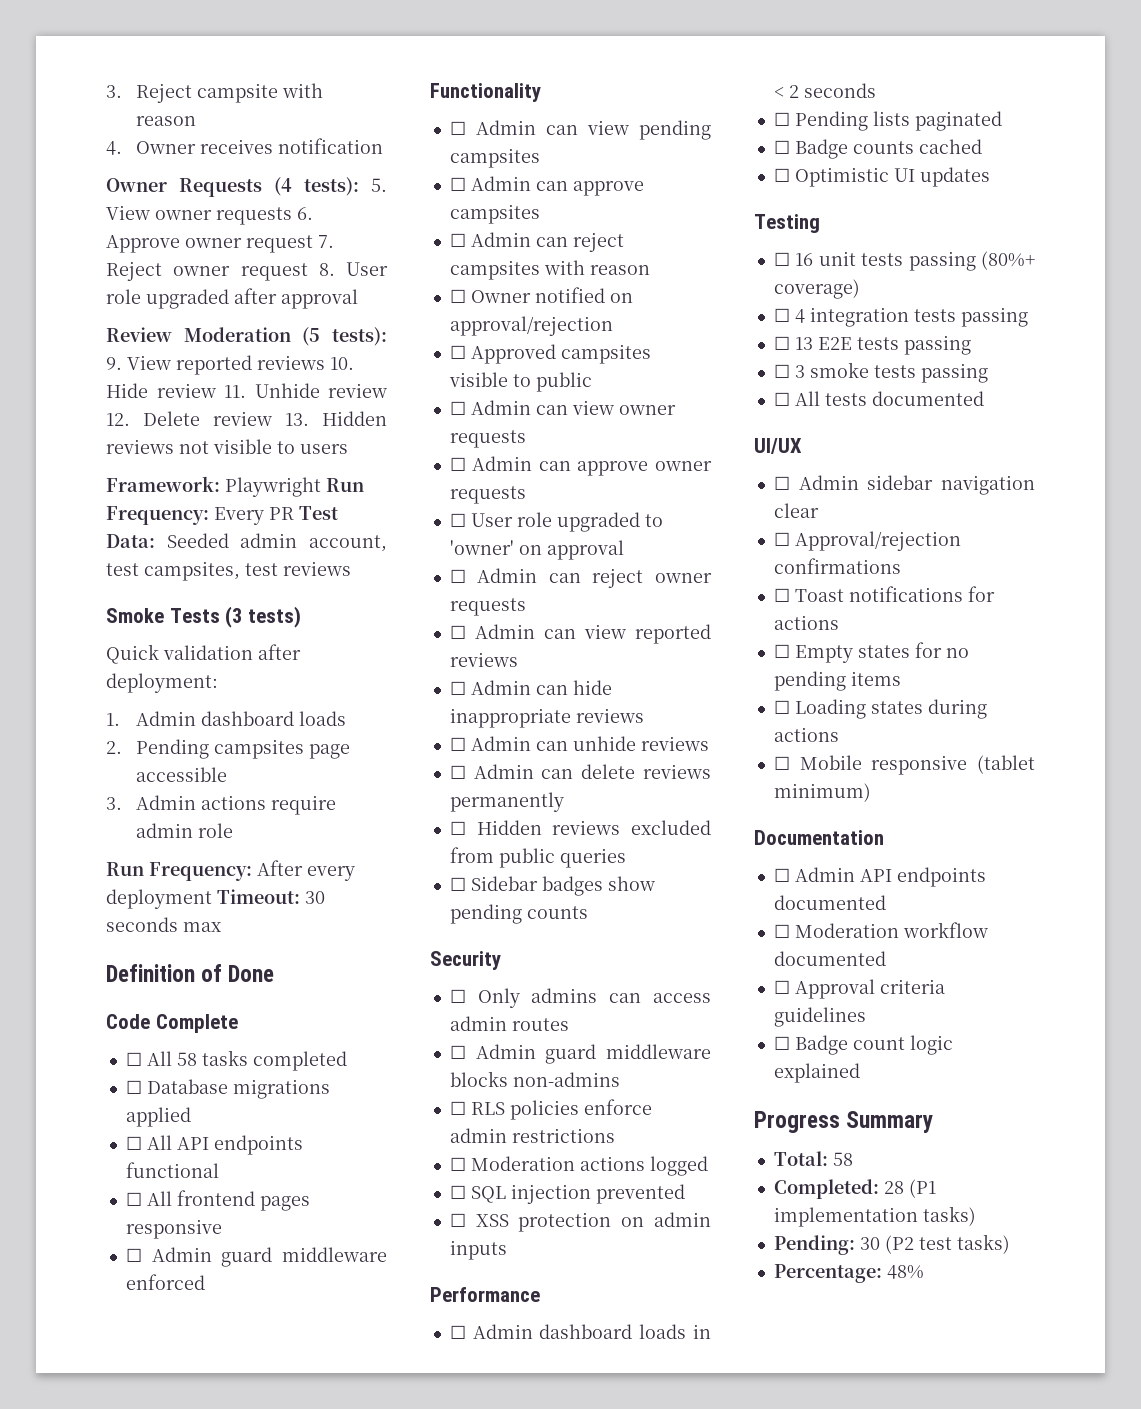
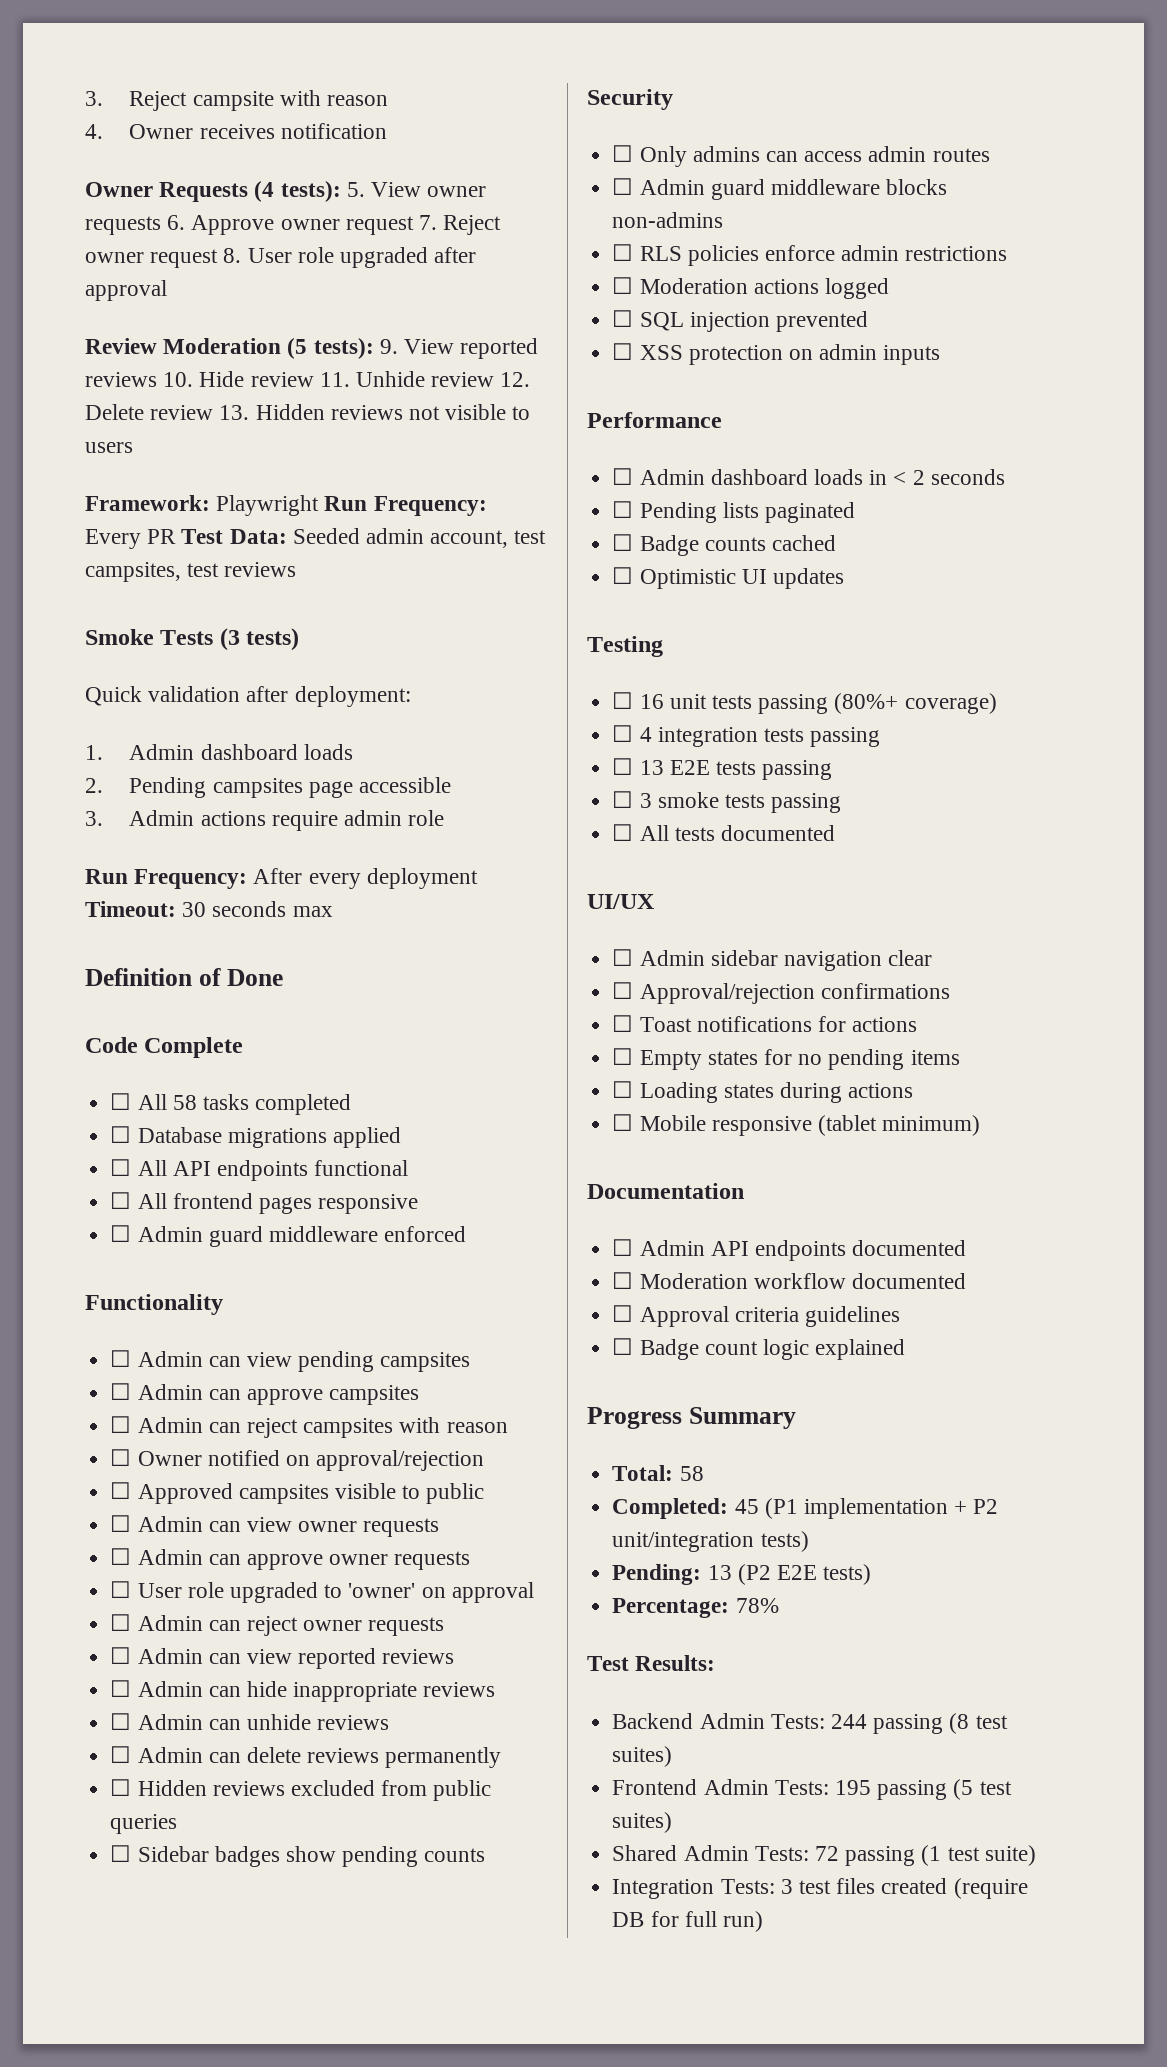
[883,1181,904,1194] 28 -> [734,1499,759,1514] 45
[922,1206,976,1226] [773,1234,1010,1255] [773,1264,924,1283] tasks) // Pending: 30 (P2 test tasks) // Percentage: 48% -> [954,1499,999,1514] [612,1531,809,1552] [612,1564,872,1585] [612,1598,779,1618] [587,1655,716,1671] [612,1713,1008,1734] [612,1746,673,1767] [612,1779,1012,1800] [612,1812,673,1833] [612,1845,1036,1866] [612,1878,1028,1899] [612,1911,763,1932] + P2 unit/integration tests) // Pending: 13 (P2 E2E tests) // Percentage: 78% // Test Results: // Backend Admin Tests: 244 passing (8 test suites) // Frontend Admin Tests: 195 passing (5 test suites) // Shared Admin Tests: 72 passing (1 test suite) // Integration Tests: 3 test files created (require DB for full run)

